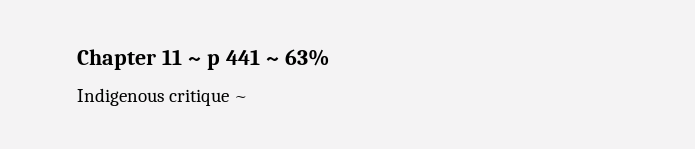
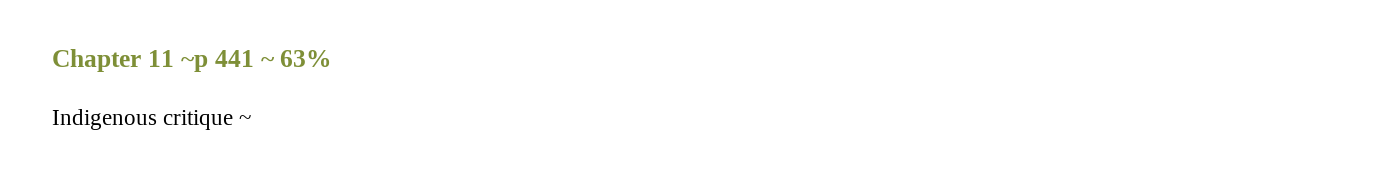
[187,54,220,70] ~ p -> [180,55,208,72] ~p

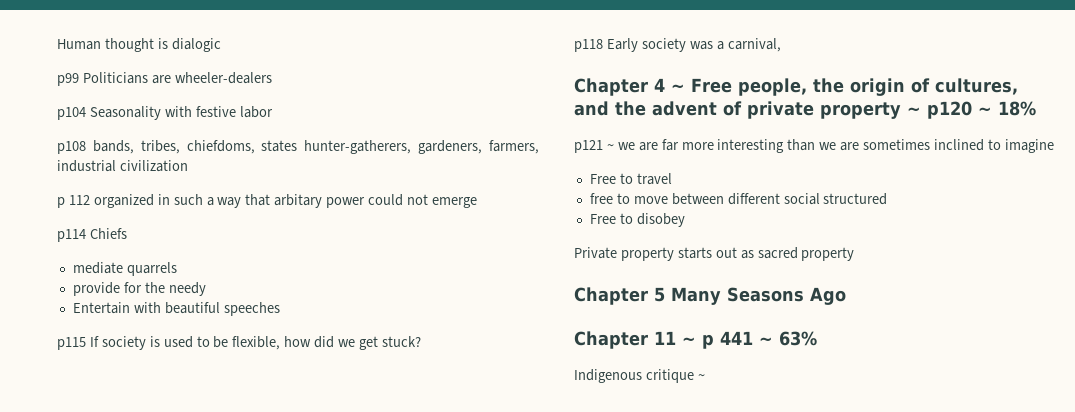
[52,49,208,72] Chapter 11 ~p -> [57,38,221,52] [57,72,272,86] [57,106,273,120] [57,140,539,154] [57,160,188,172] [57,194,477,208] [57,228,127,242] [72,262,177,276] [72,282,206,296] [72,302,280,316] [57,336,421,350] [574,38,781,52] [574,78,1018,96] [574,101,1036,119] [574,139,1054,153] [589,173,672,185] [589,193,888,205] [589,213,685,227] [574,247,855,261] [574,287,846,305] [574,331,714,349] Human thought is dialogic // p99 Politicians are wheeler-dealers // p104 Seasonality with festive labor // p108 bands, tribes, chiefdoms, states hunter-gatherers, gardeners, farmers, industrial civilization // p 112 organized in such a way that arbitary power could not emerge // p114 Chiefs // mediate quarrels // provide for the needy // Entertain with beautiful speeches // p115 If society is used to be flexible, how did we get stuck? // p118 Early society was a carnival, // Chapter 4 ~ Free people, the origin of cultures, and the advent of private property ~ p120 ~ 18% // p121 ~ we are far more interesting than we are sometimes inclined to imagine // Free to travel // free to move between different social structured // Free to disobey // Private property starts out as sacred property // Chapter 5 Many Seasons Ago // Chapter 11 ~ p

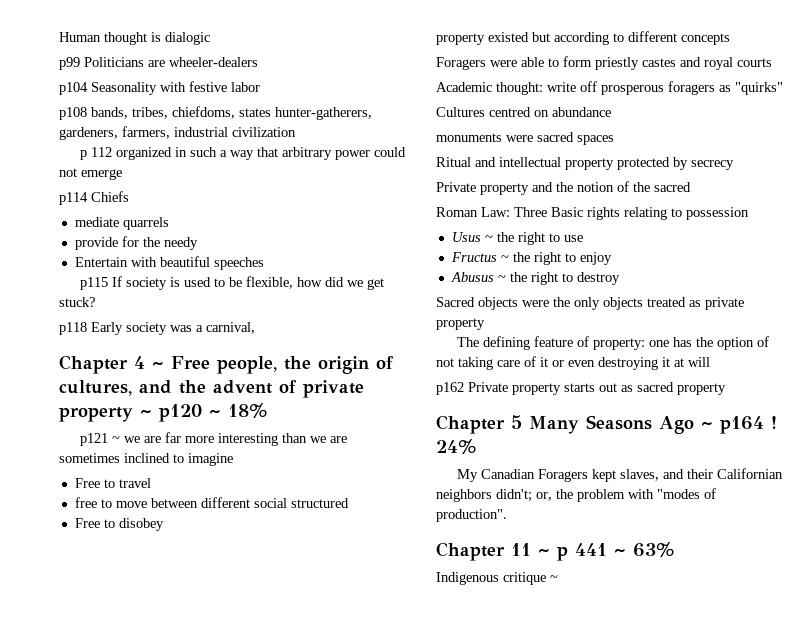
[274,194,323,208] arbitary -> [282,147,333,160] arbitrary
(685, 220) none -> [436,31,730,45] [436,56,772,70] [436,81,783,95] [436,107,611,117] [436,132,614,145] [436,157,734,170] [436,181,691,195] [436,207,749,220] [451,232,583,245] [450,252,612,265] [450,272,620,285] [436,297,744,310] [436,318,485,330] [457,336,770,350] [436,356,710,370] [436,382,464,395] property existed but according to different concepts // Foragers were able to form priestly castes and royal courts // Academic thought: write off prosperous foragers as "quirks" // Cultures centred on abundance // monuments were sacred spaces // Ritual and intellectual property protected by secrecy // Private property and the notion of the sacred // Roman Law: Three Basic rights relating to possession // Usus ~ the right to use // Fructus ~ the right to enjoy // Abusus ~ the right to destroy // Sacred objects were the only objects treated as private property // The defining feature of property: one has the option of not taking care of it or even destroying it at will // p162
(846, 296) none -> [701,416,777,434] [436,439,476,454] [457,468,784,482] [436,488,716,502] [436,509,507,522] ~ p164 ! 24% // My Canadian Foragers kept slaves, and their Californian neighbors didn't; or, the problem with "modes of production".

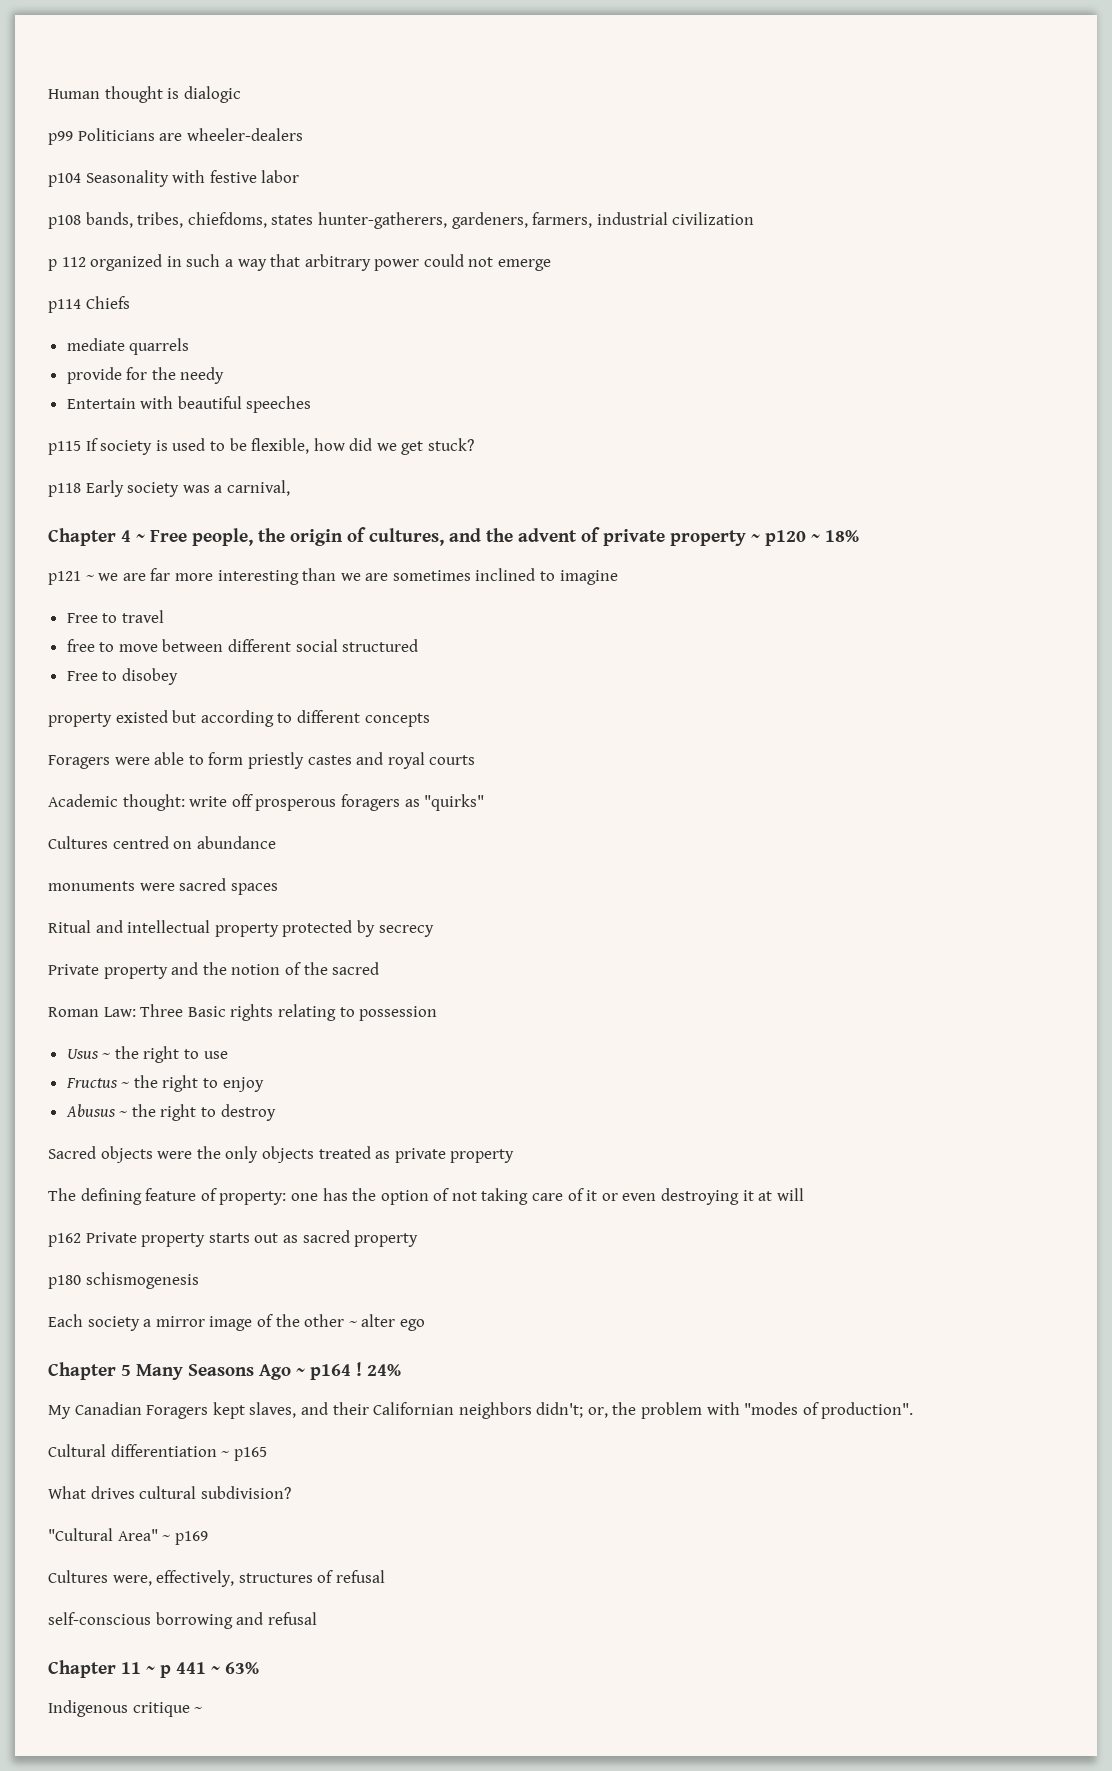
(726, 389) none -> [48,1272,199,1289] [48,1314,425,1331] // p180 schismogenesis // Each society a mirror image of the other ~ alter ego
(507, 515) none -> [48,1444,267,1461] [48,1486,291,1499] [48,1528,208,1545] [48,1570,385,1587] [48,1612,317,1629] // Cultural differentiation ~ p165 // What drives cultural subdivision? // "Cultural Area" ~ p169 // Cultures were, effectively, structures of refusal // self-conscious borrowing and refusal

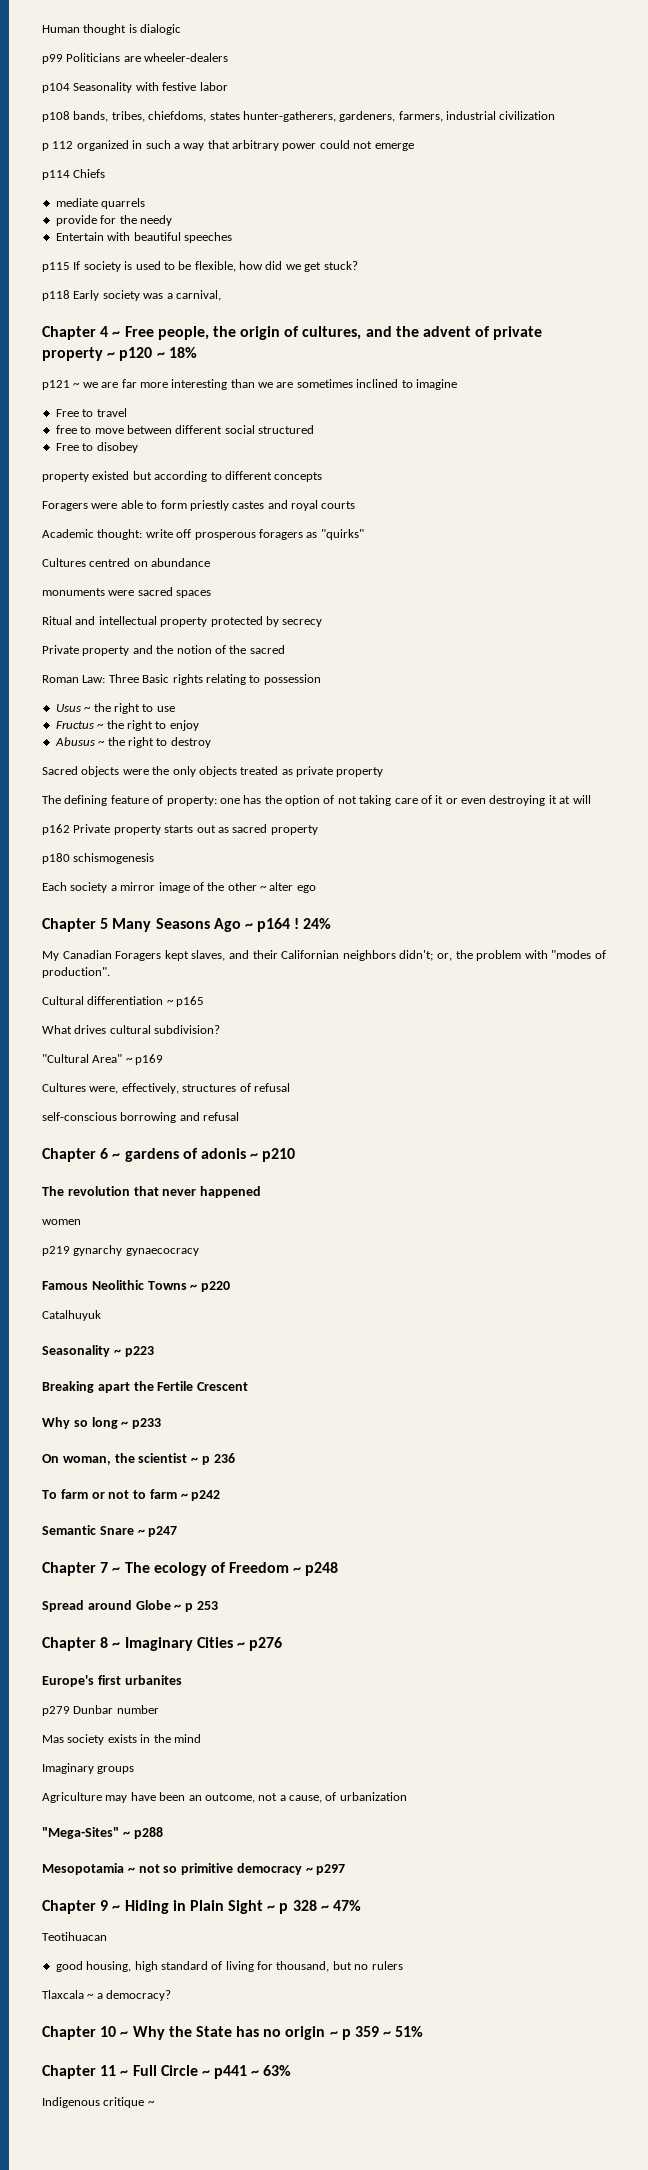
(317, 1618) none -> [42,1148,296,1162] [42,1186,262,1198] [42,1219,81,1225] [42,1245,199,1256] [42,1280,231,1292] [42,1310,101,1321] [42,1345,154,1357] [42,1381,249,1393] [42,1417,162,1429] [42,1453,235,1465] [42,1489,221,1501] [42,1525,178,1537] [42,1562,339,1576] [42,1600,218,1612] [42,1637,283,1651] [42,1675,182,1687] [42,1705,159,1716] [42,1734,201,1745] [42,1763,135,1774] [42,1792,407,1803] [42,1827,163,1839] [42,1863,346,1875] [42,1900,362,1914] [42,1932,107,1941] [55,1961,403,1972] [42,1990,172,2001] [42,2026,424,2040] // Chapter 6 ~ gardens of adonis ~ p210 // The revolution that never happened // women // p219 gynarchy gynaecocracy // Famous Neolithic Towns ~ p220 // Catalhuyuk // Seasonality ~ p223 // Breaking apart the Fertile Crescent // Why so long ~ p233 // On woman, the scientist ~ p 236 // To farm or not to farm ~ p242 // Semantic Snare ~ p247 // Chapter 7 ~ The ecology of Freedom ~ p248 // Spread around Globe ~ p 253 // Chapter 8 ~ Imaginary Cities ~ p276 // Europe's first urbanites // p279 Dunbar number // Mas society exists in the mind // Imaginary groups // Agriculture may have been an outcome, not a cause, of urbanization // "Mega-Sites" ~ p288 // Mesopotamia ~ not so primitive democracy ~ p297 // Chapter 9 ~ Hiding in Plain Sight ~ p 328 ~ 47% // Teotihuacan // good housing, high standard of living for thousand, but no rulers // Tlaxcala ~ a democracy? // Chapter 10 ~ Why the State has no origin ~ p 359 ~ 51%
[160,1662,206,1678] p 441 -> [132,2065,248,2079] Full Circle ~ p441

